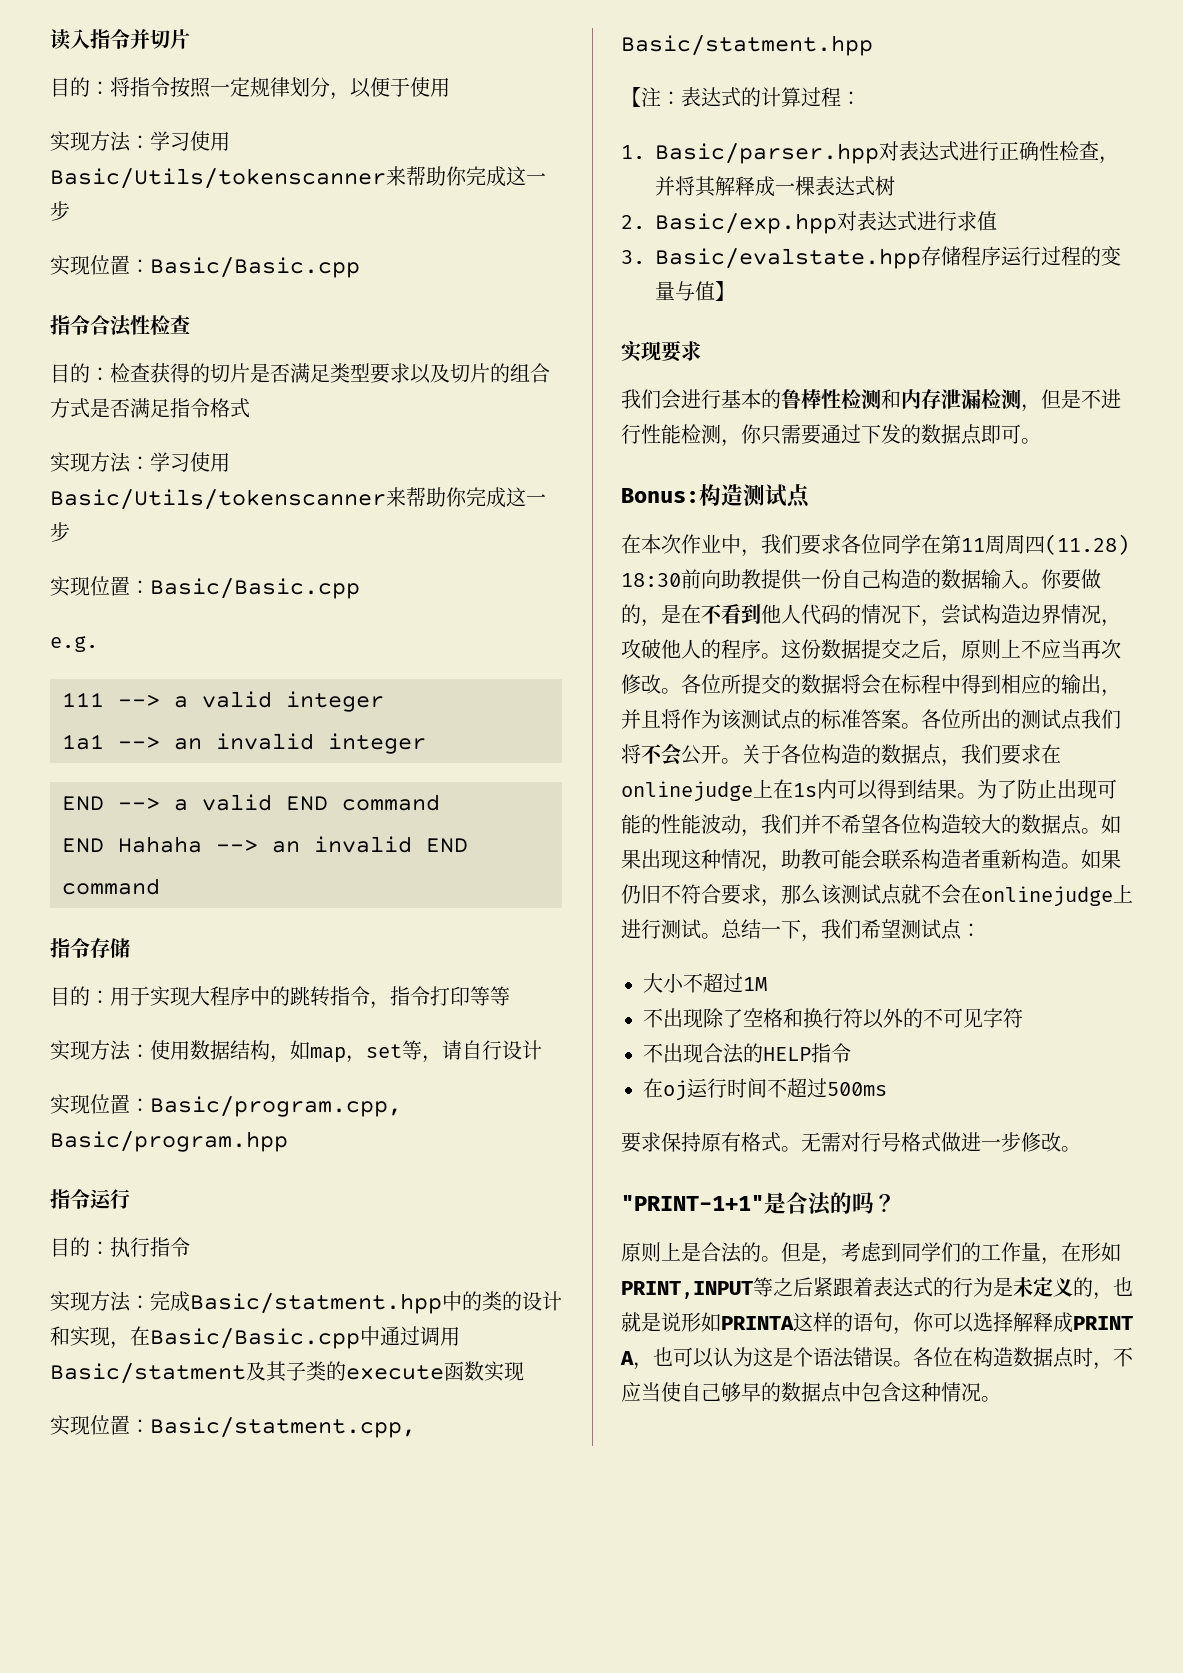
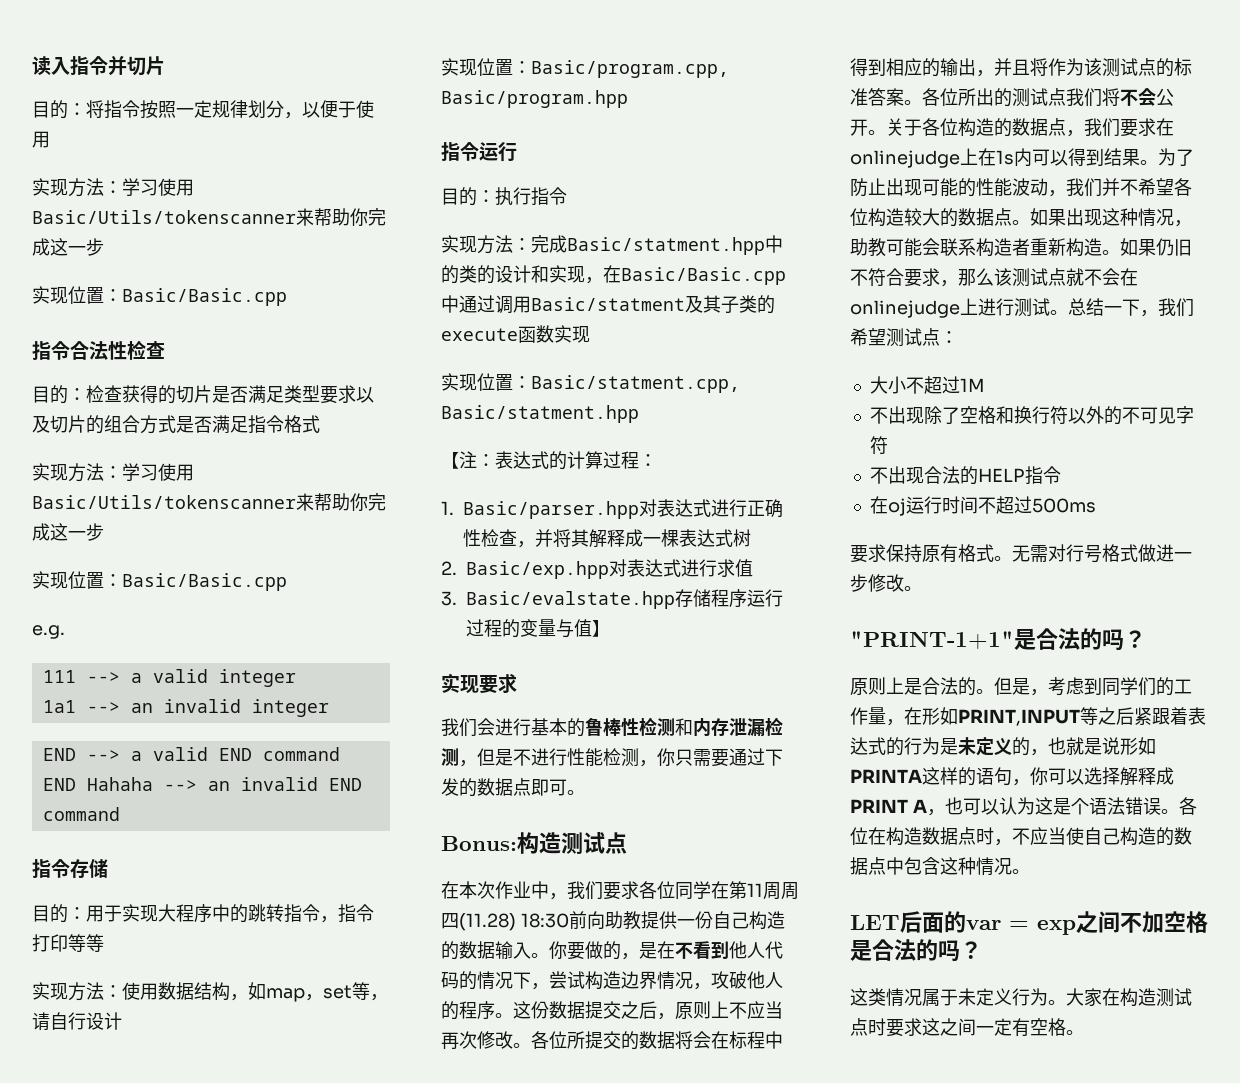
[721,1382,761,1402] 够早 -> [1120,827,1156,846] 构造
(1001, 1399) none -> [850,911,1208,935] [850,939,982,962] [850,988,1192,1007] [850,1018,1084,1037] // LET后面的var = exp之间不加空格是合法的吗？ // 这类情况属于未定义行为。大家在构造测试点时要求这之间一定有空格。

